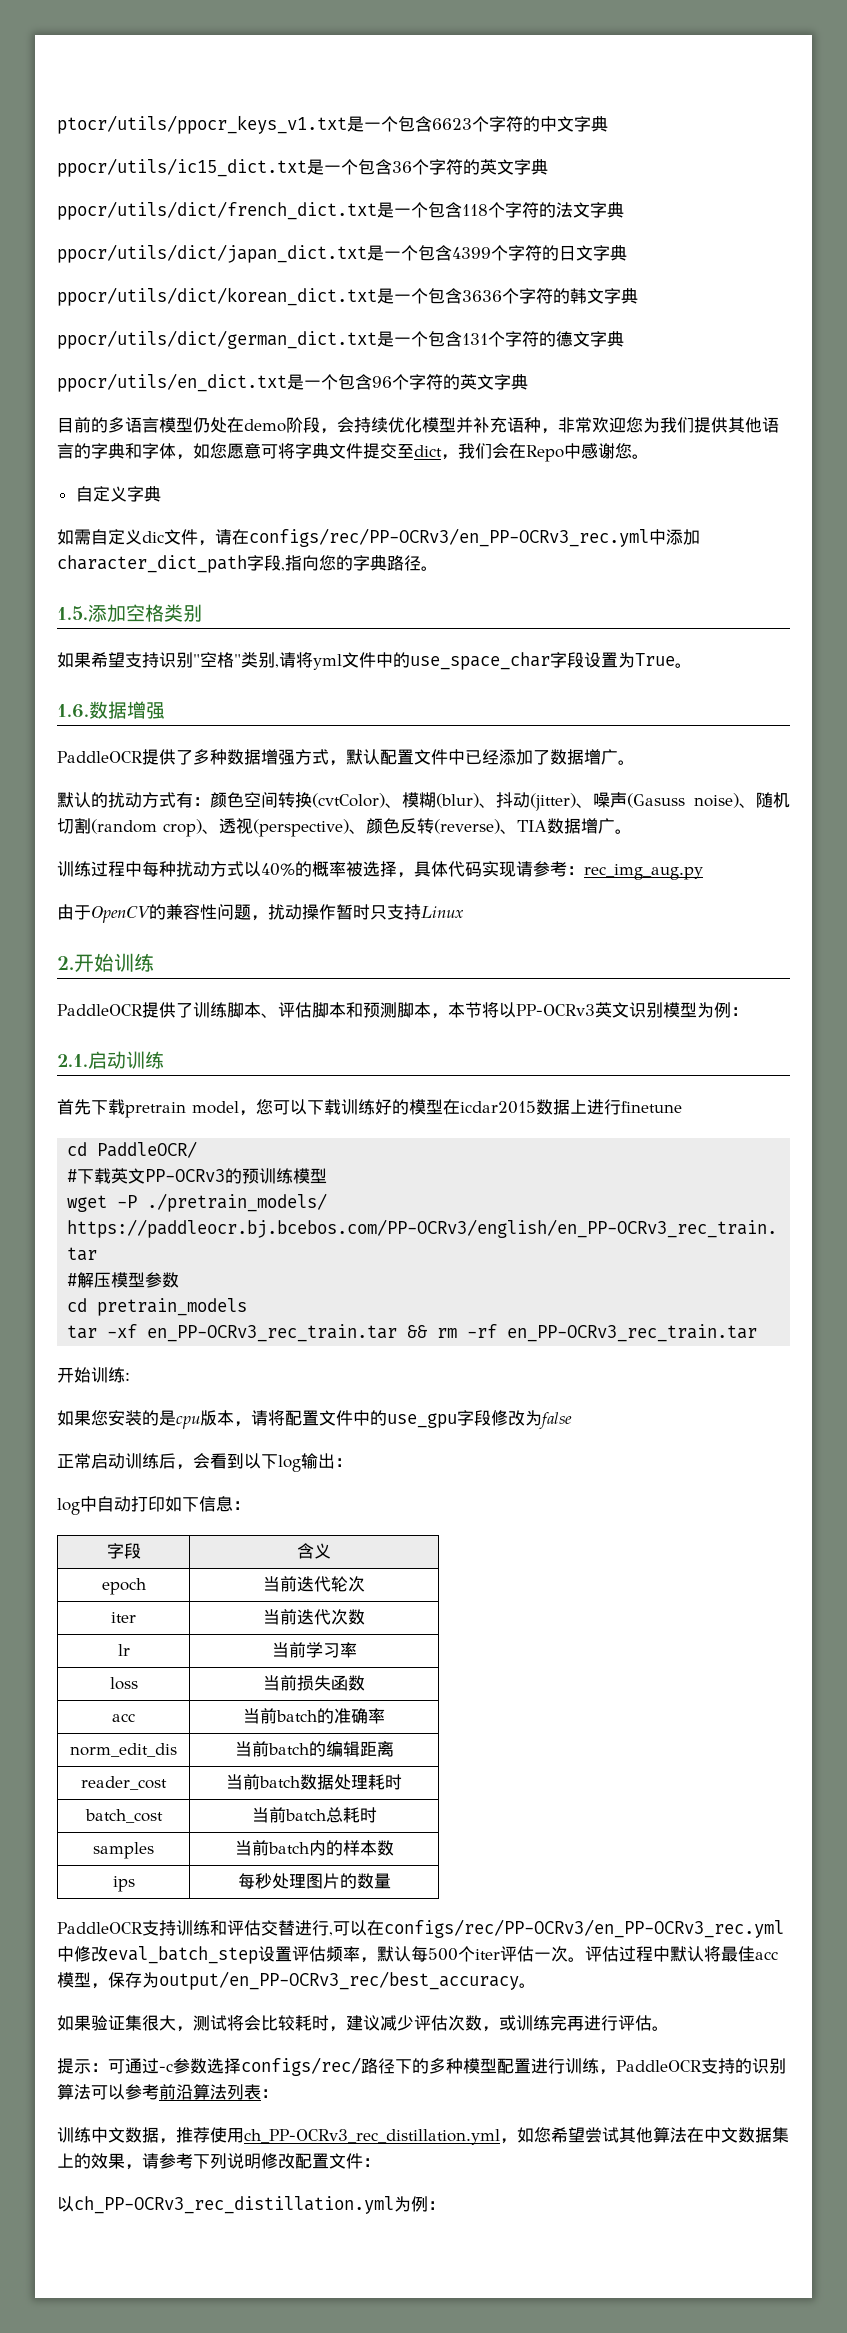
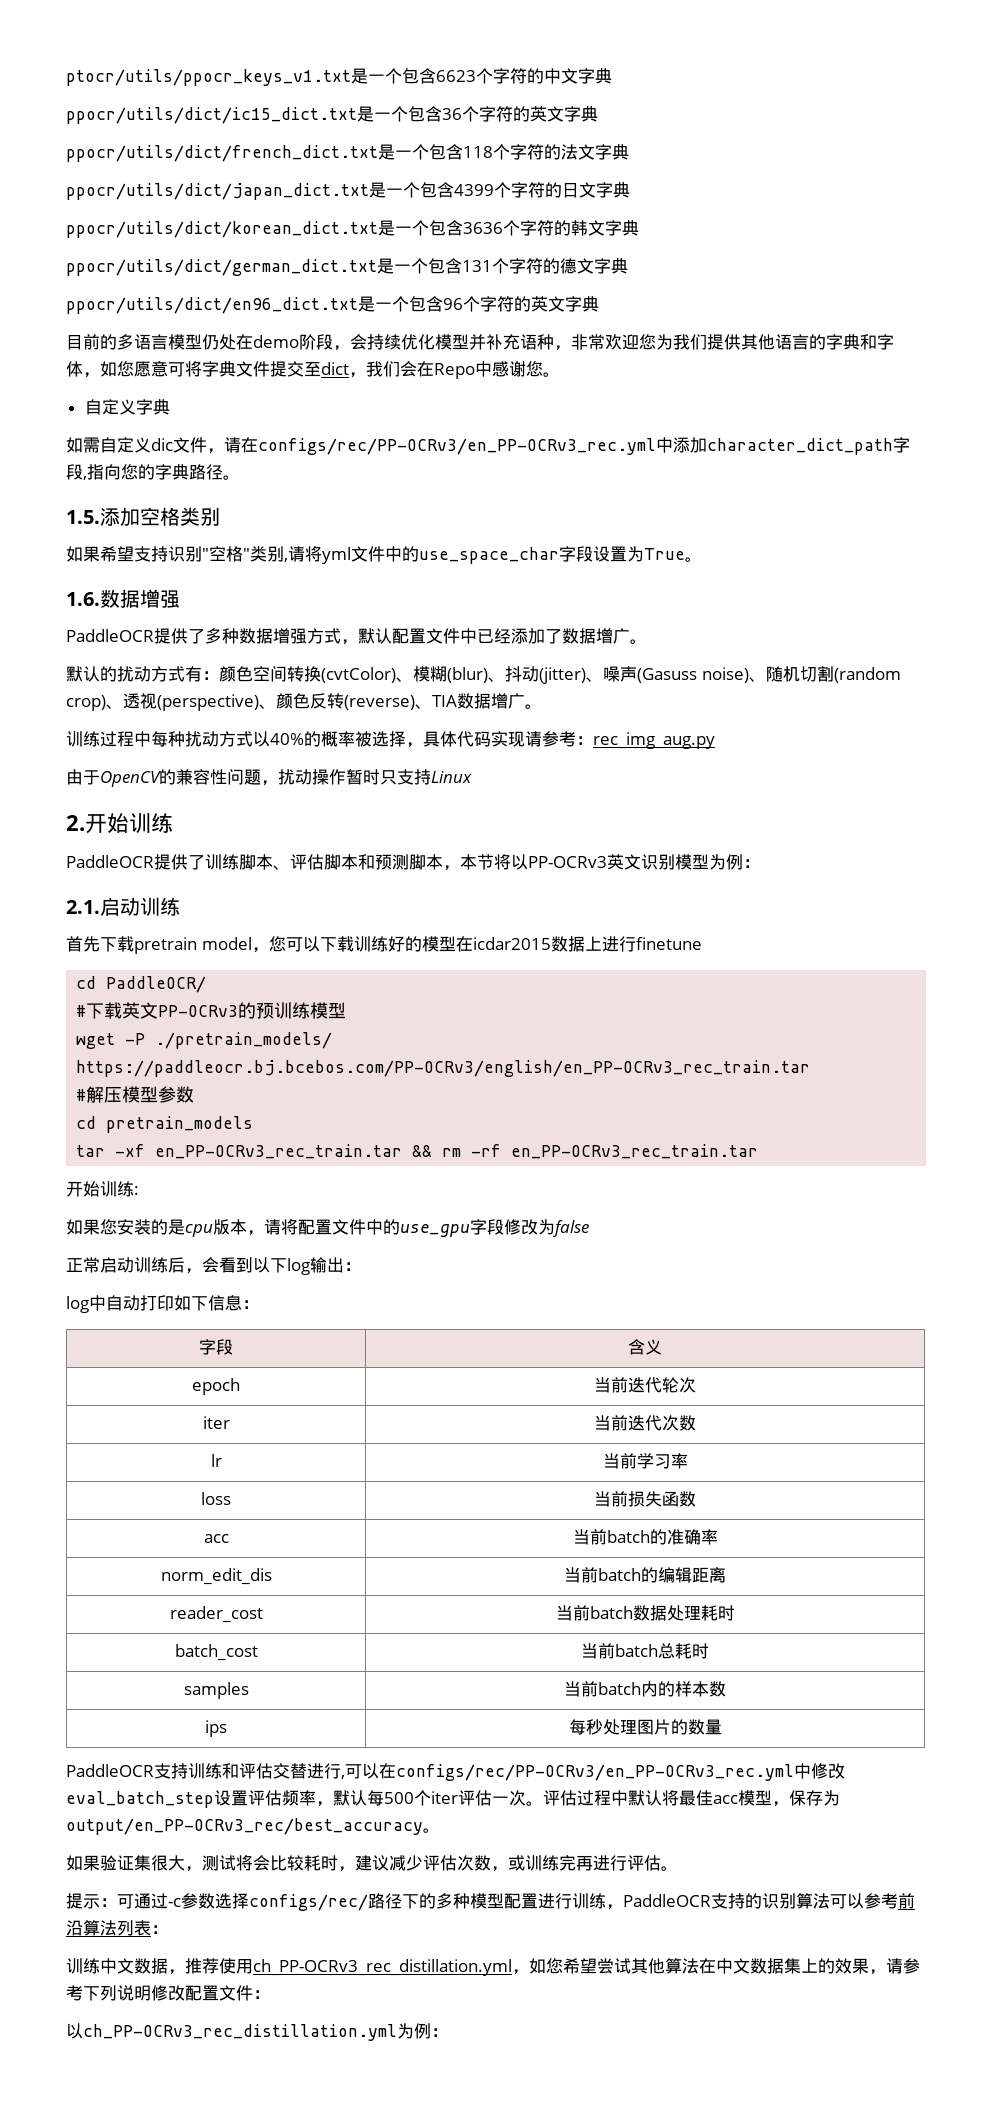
[57,158,307,177] ppocr/utils/ic15_dict.txt -> [66,107,357,124] ppocr/utils/dict/ic15_dict.txt
[57,373,287,392] ppocr/utils/en_dict.txt -> [66,297,358,314] ppocr/utils/dict/en96_dict.txt

